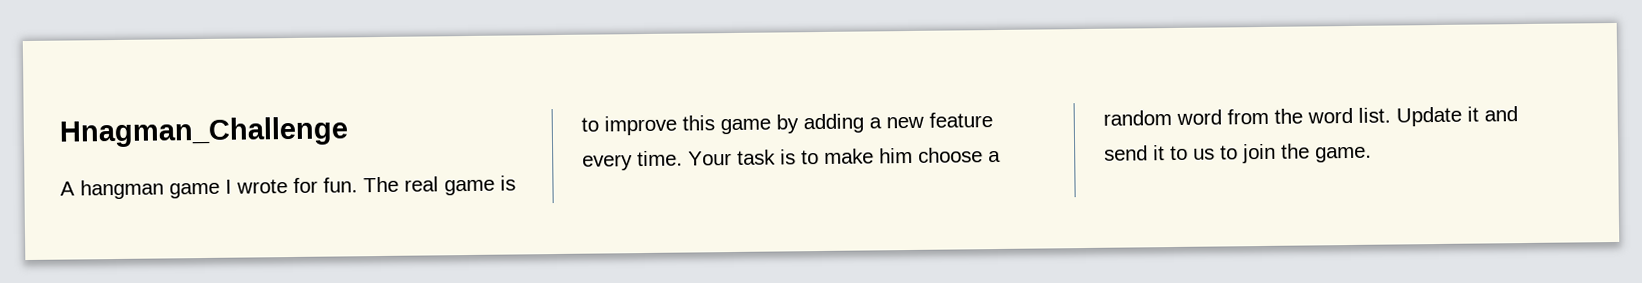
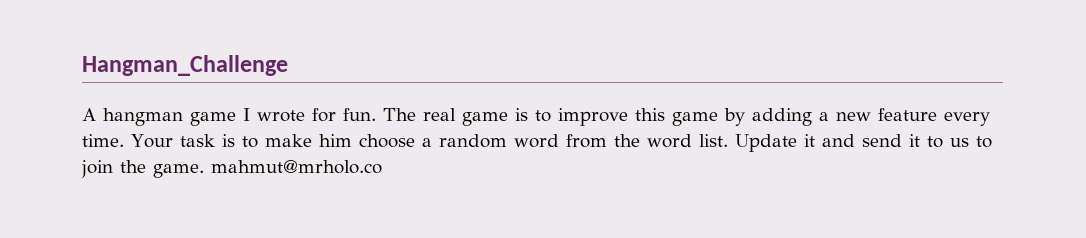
[59,116,349,148] Hnagman_Challenge -> [82,55,288,76] Hangman_Challenge
(1372, 154) none -> [211,160,382,174] mahmut@mrholo.co

